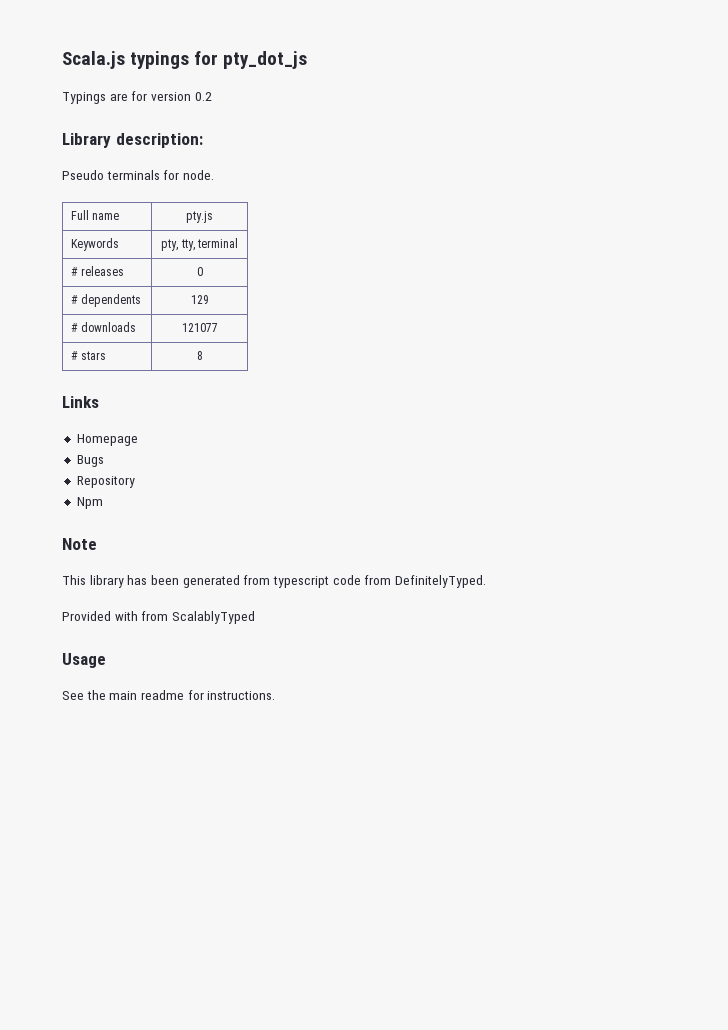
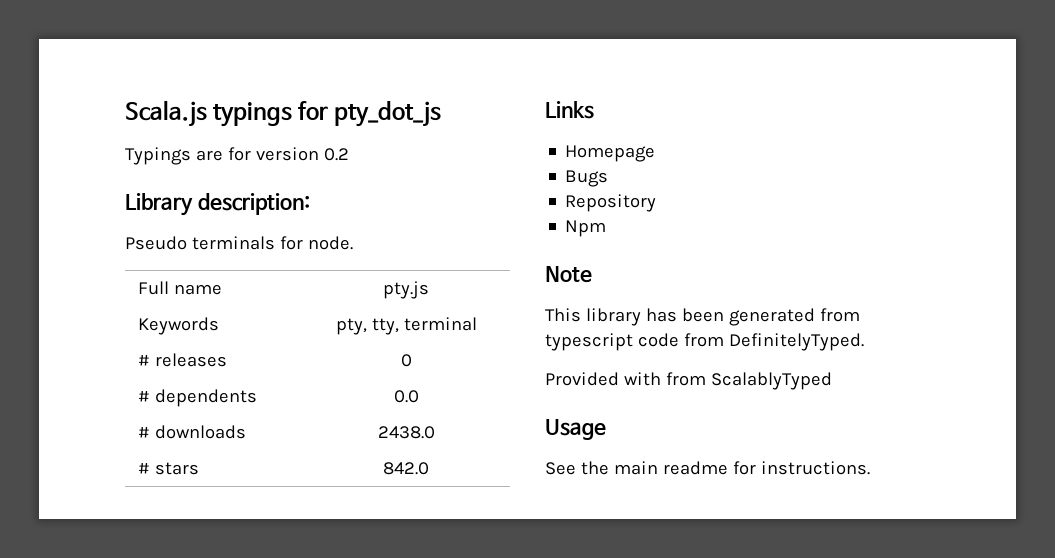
[190,295,209,304] 129 -> [393,390,419,403] 0.0
[181,323,218,332] 121077 -> [377,426,435,439] 2438.0
[196,351,203,360] 8 -> [383,462,429,475] 842.0

